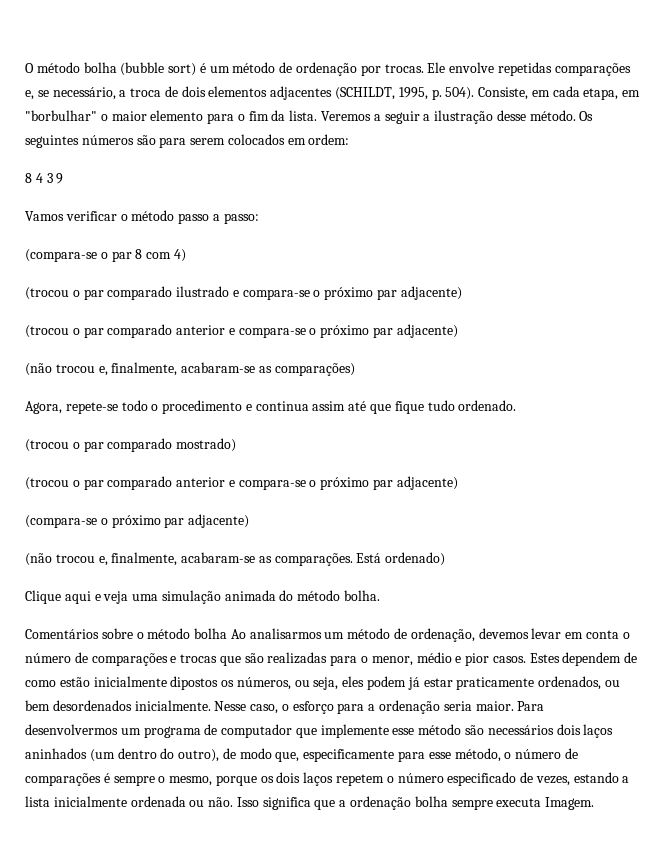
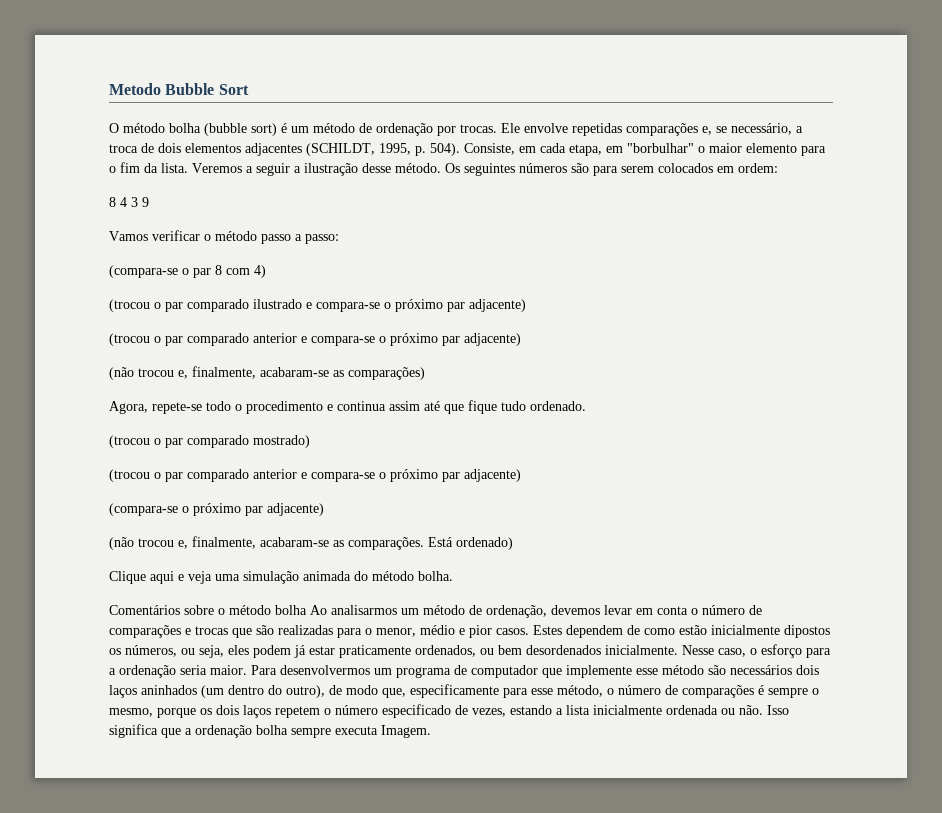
(25, 68) none -> [109,83,249,95] Metodo Bubble Sort //

